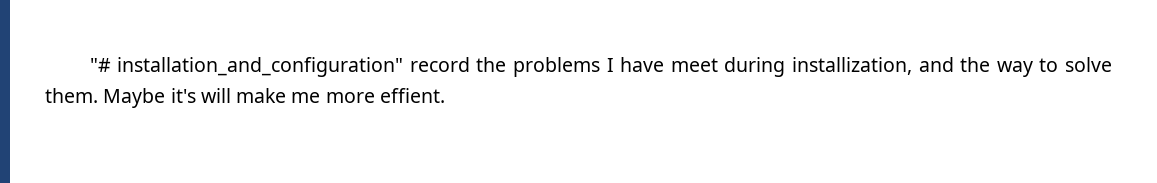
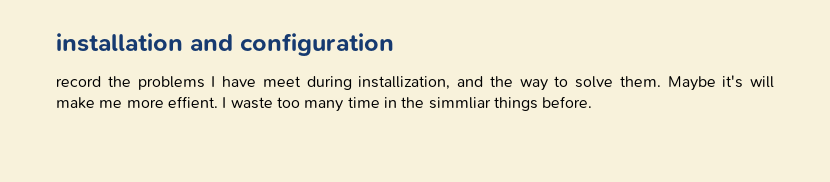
[89,57,404,77] "# installation_and_configuration" -> [56,33,394,56] installation and configuration //
(445, 95) none -> [222,96,593,112] I waste too many time in the simmliar things before.

